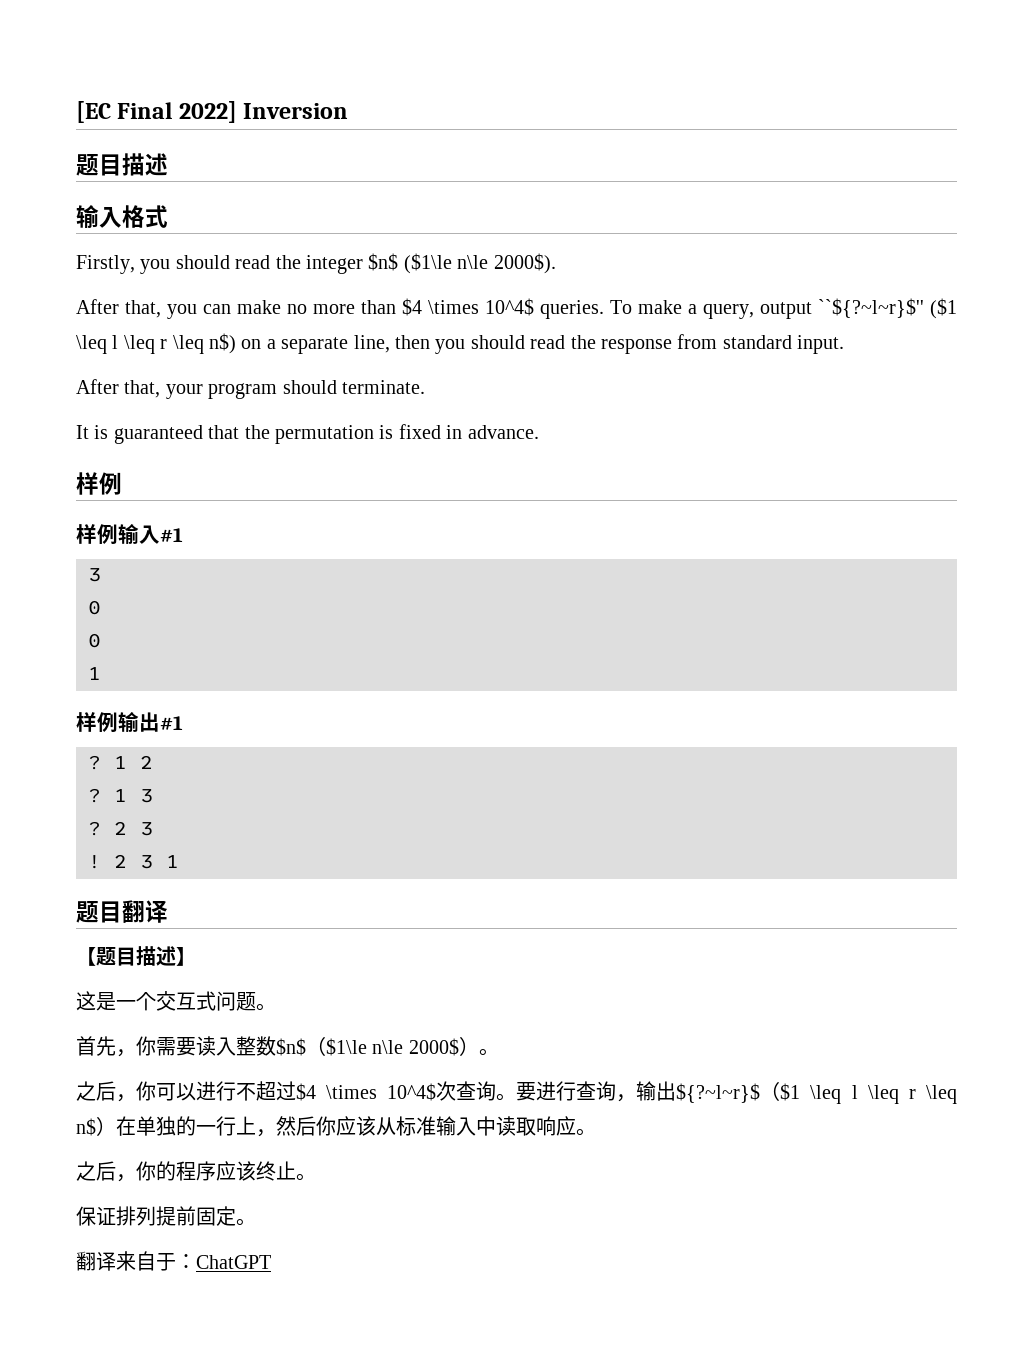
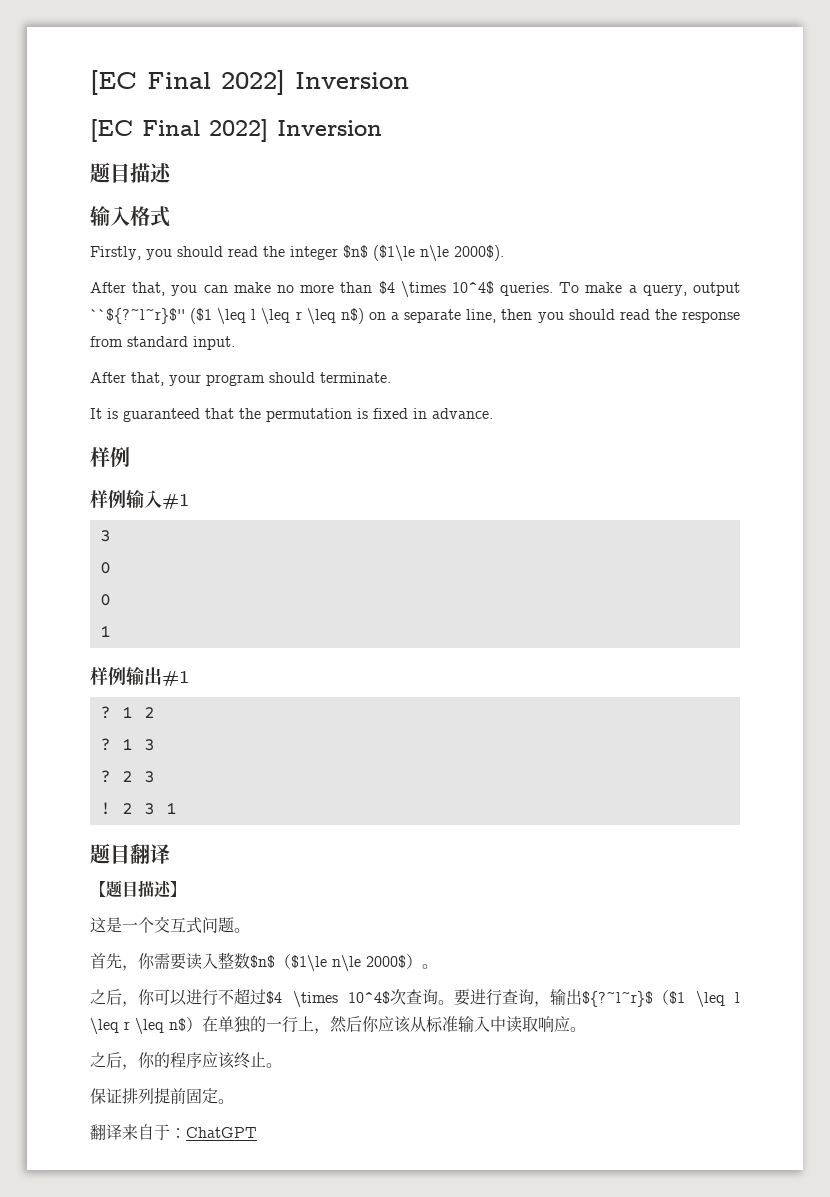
[76,101,349,123] [EC Final 2022] Inversion -> [90,70,409,95] [90,119,382,142] [EC Final 2022] Inversion // [EC Final 2022] Inversion

